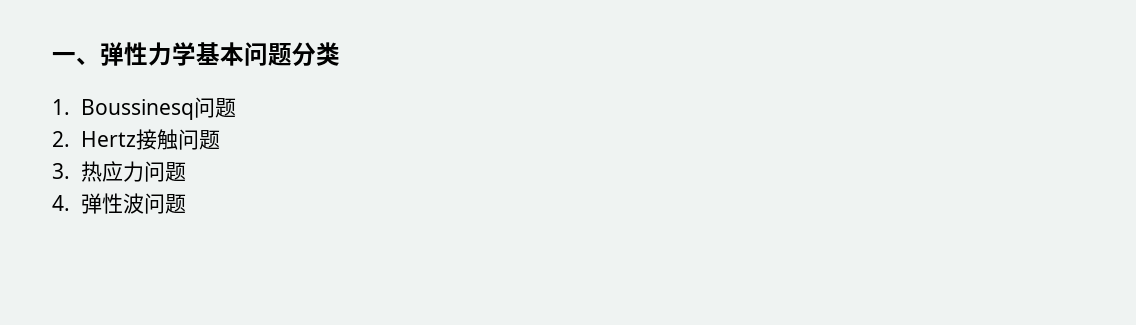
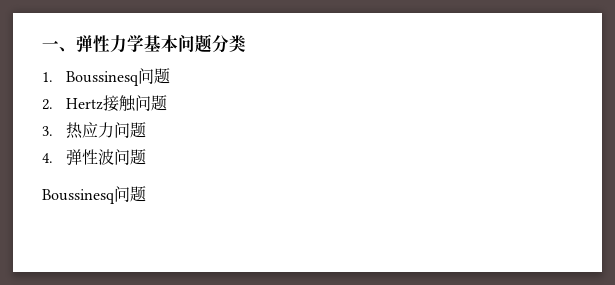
(186, 204) none -> [42,186,146,204] // Boussinesq问题

